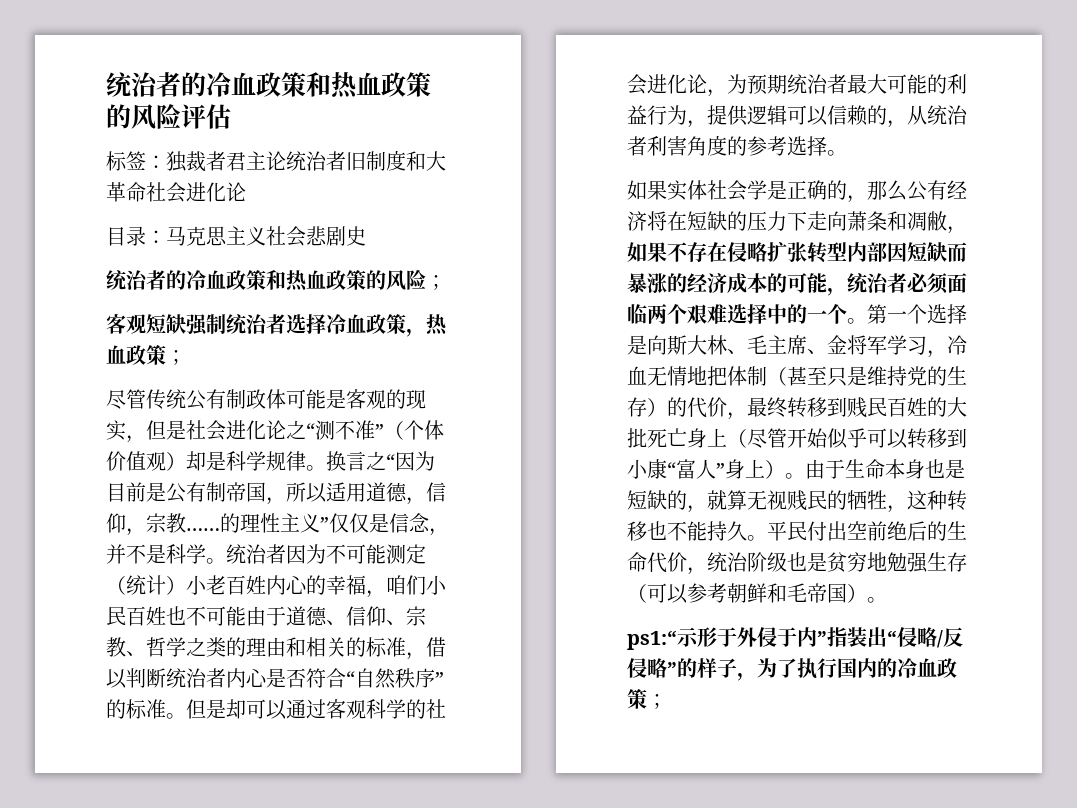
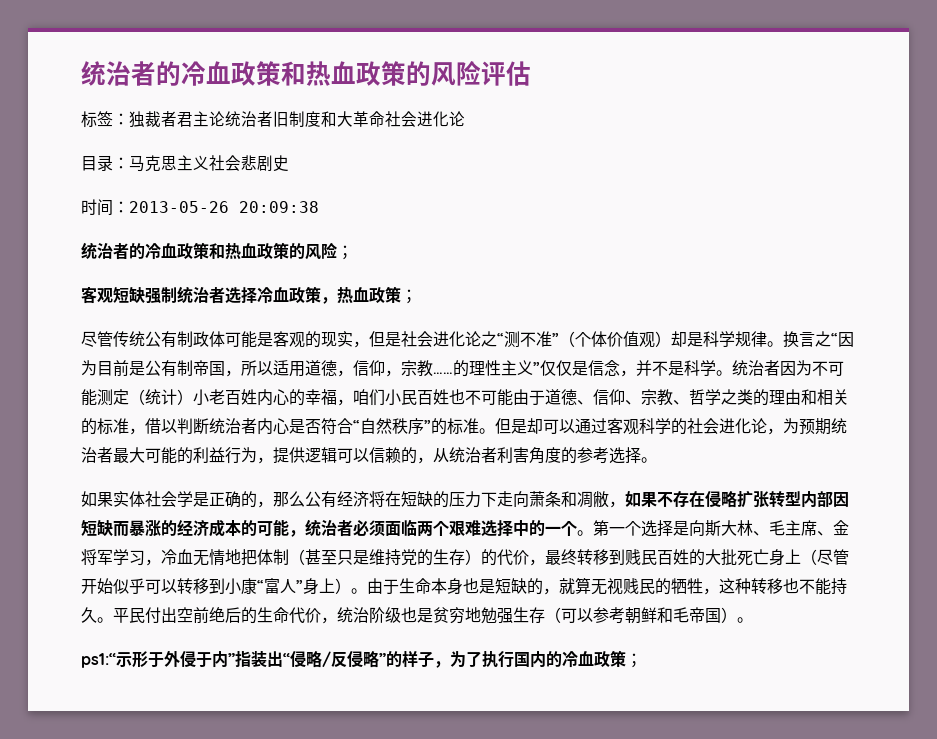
(366, 236) none -> [81,199,319,216] // 时间：2013-05-26 20:09:38

